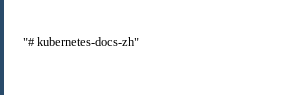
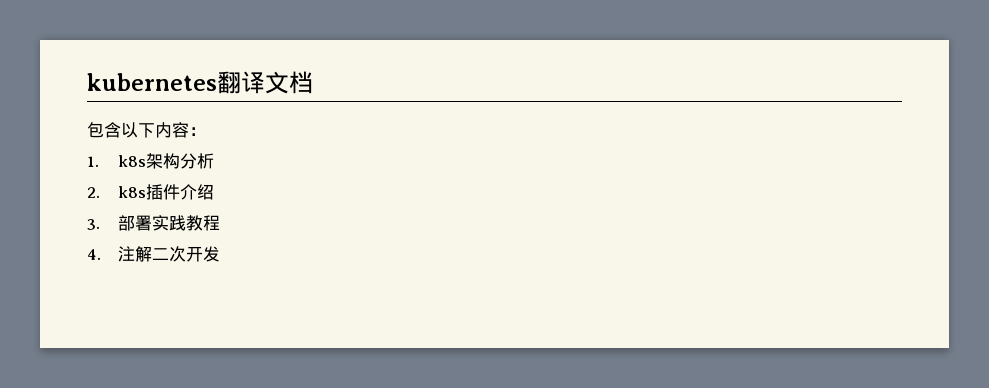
[23,37,140,46] "# kubernetes-docs-zh" -> [87,71,313,94] [87,122,206,138] [87,153,215,169] [87,184,215,200] [87,215,221,231] [87,246,221,262] kubernetes翻译文档 // 包含以下内容： // 1. k8s架构分析 // 2. k8s插件介绍 // 3.部署实践教程 // 4.注解二次开发

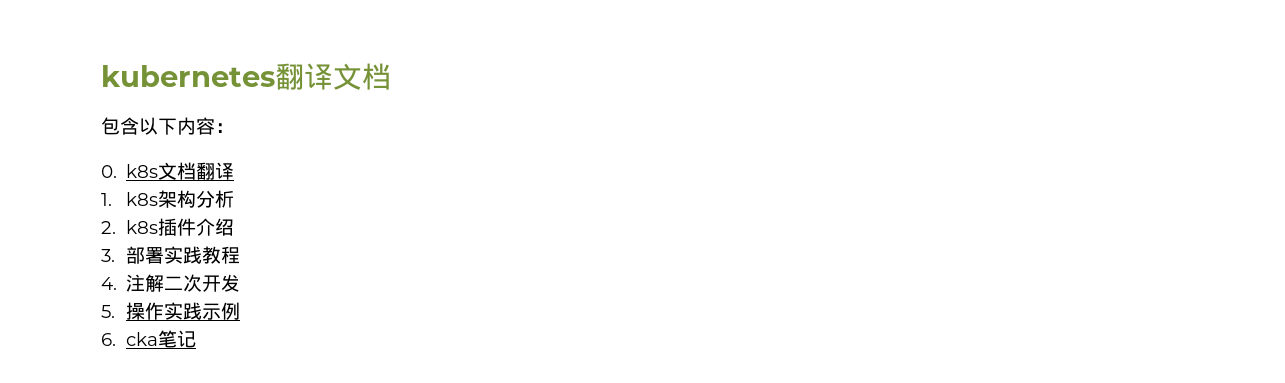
(206, 131) none -> [101,162,235,180] // 0. k8s文档翻译
(221, 254) none -> [101,302,240,320] [101,330,196,348] // 5.操作实践示例 // 6. cka笔记

